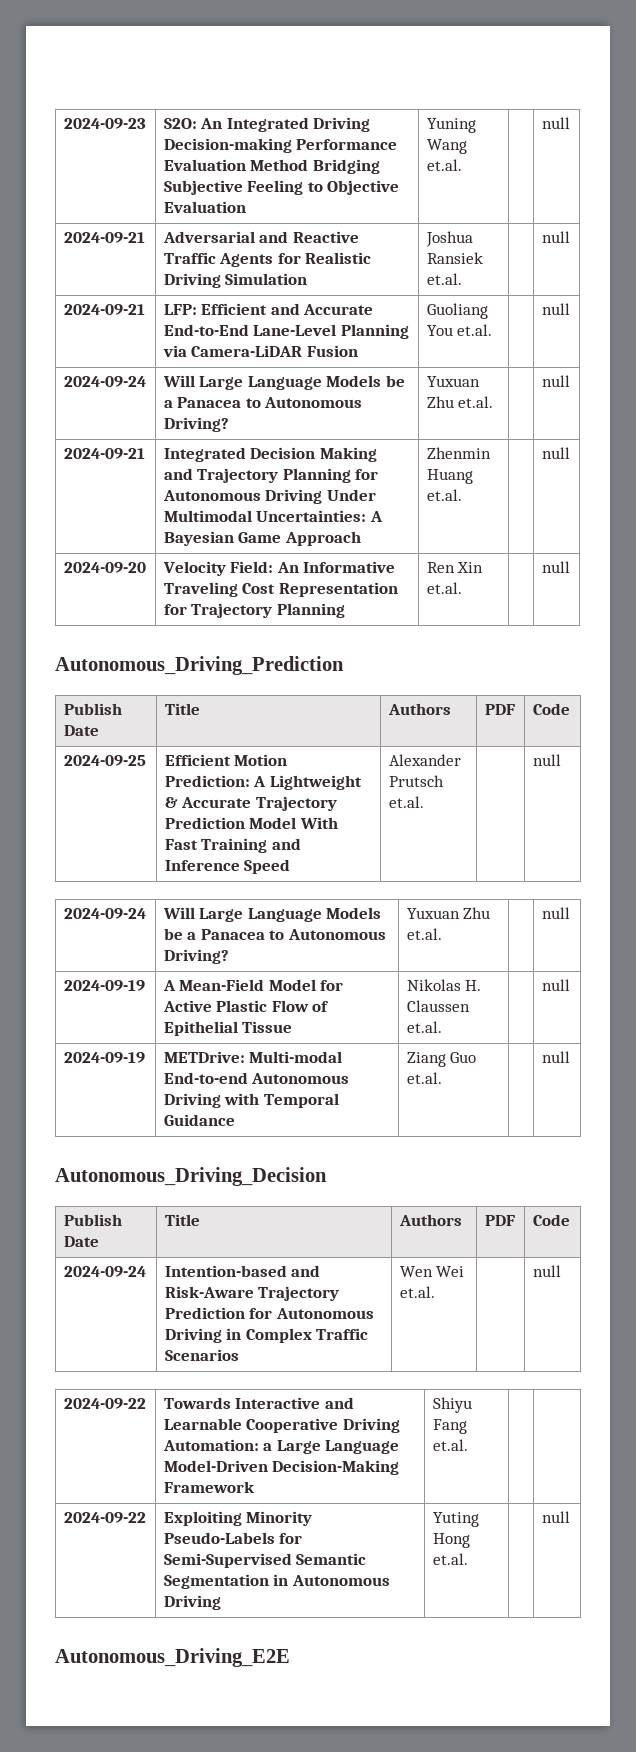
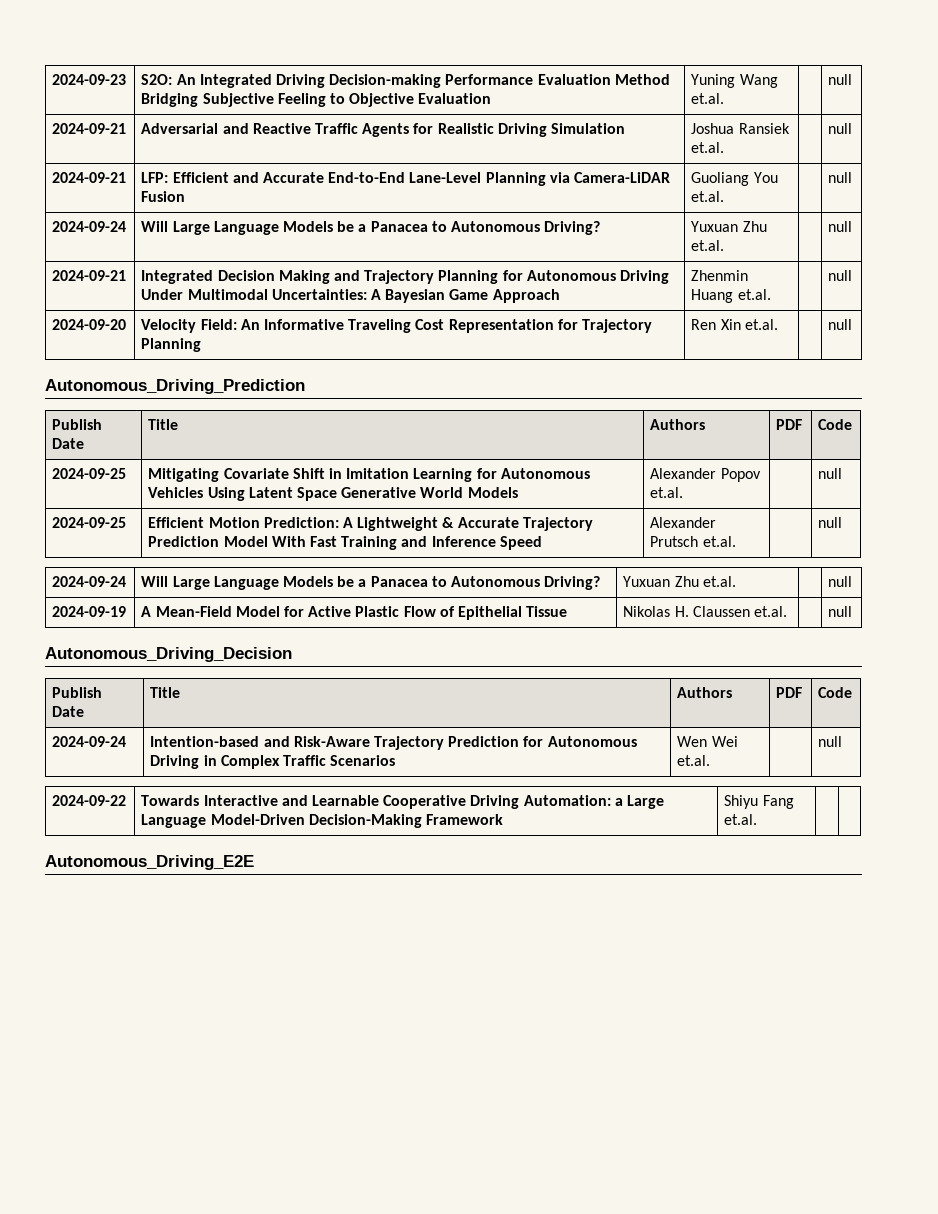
(570, 709) none -> [52,468,127,479] [148,468,590,482] [148,487,518,501] [650,468,761,482] [650,487,684,498] [818,468,843,479] // 2024-09-25 | Mitigating Covariate Shift in Imitation Learning for Autonomous Vehicles Using Latent Space Generative World Models | Alexander Popov et.al. | | null
[63,1052,145,1063] [163,1051,343,1063] [163,1072,350,1084] [163,1093,339,1108] [163,1114,235,1126] [406,1052,477,1067] [406,1072,442,1084] [541,1051,570,1063] // 2024-09-19 | METDrive: Multi-modal End-to-end Autonomous Driving with Temporal Guidance | Ziang Guo et.al. | | null -> (853, 611) none
[63,1512,146,1523] [163,1511,313,1526] [163,1532,303,1544] [163,1553,367,1568] [163,1574,390,1589] [163,1595,221,1610] [432,1512,479,1527] [432,1533,470,1548] [432,1553,468,1565] [541,1511,570,1523] // 2024-09-22 | Exploiting Minority Pseudo-Labels for Semi-Supervised Semantic Segmentation in Autonomous Driving | Yuting Hong et.al. | | null -> (758, 819) none

